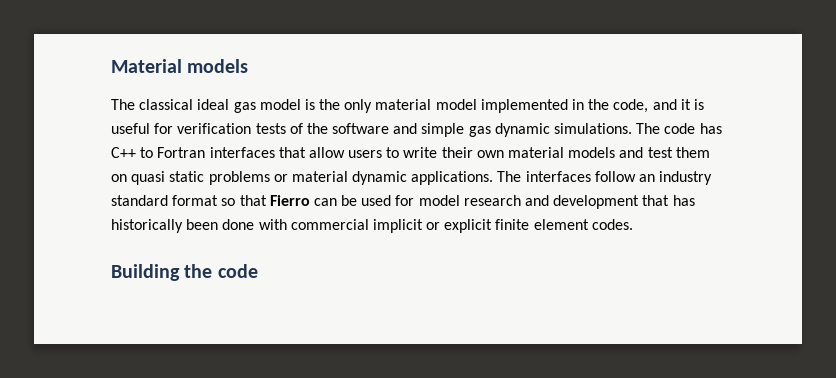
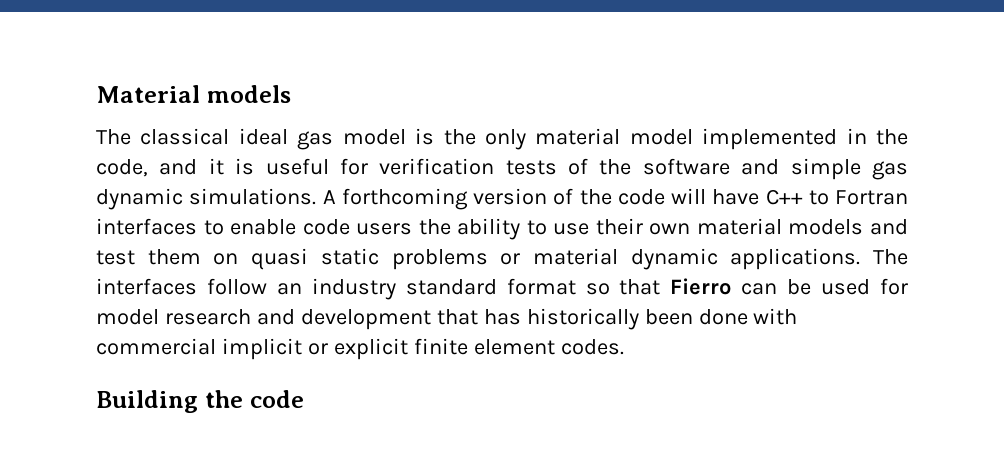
[636,123,722,134] [111,147,438,158] The code has C++ to Fortran interfaces that allow users to write -> [322,188,908,210] [96,218,590,240] A forthcoming version of the code will have C++ to Fortran interfaces to enable code users the ability to use

